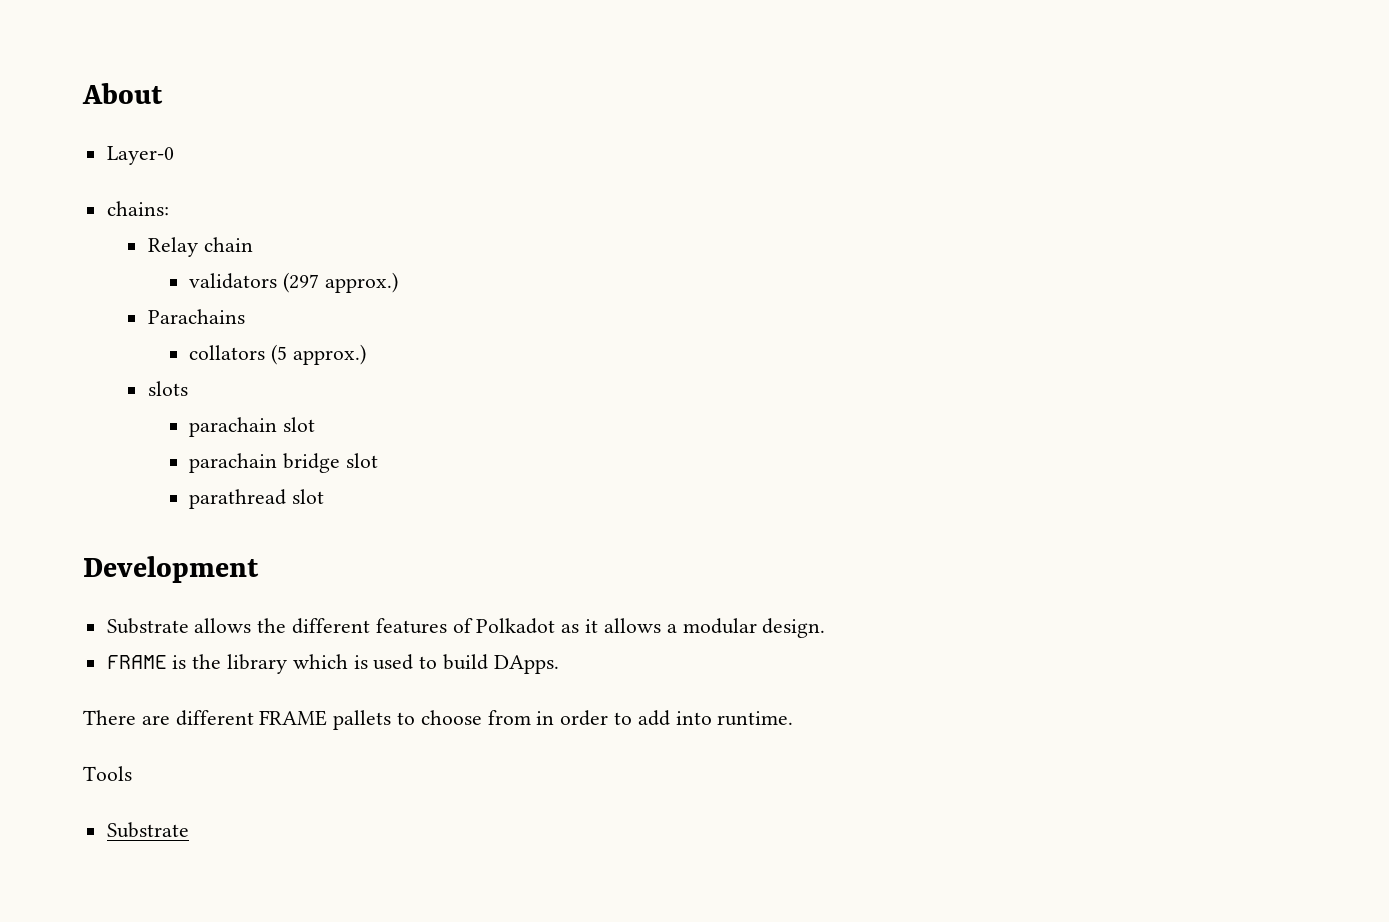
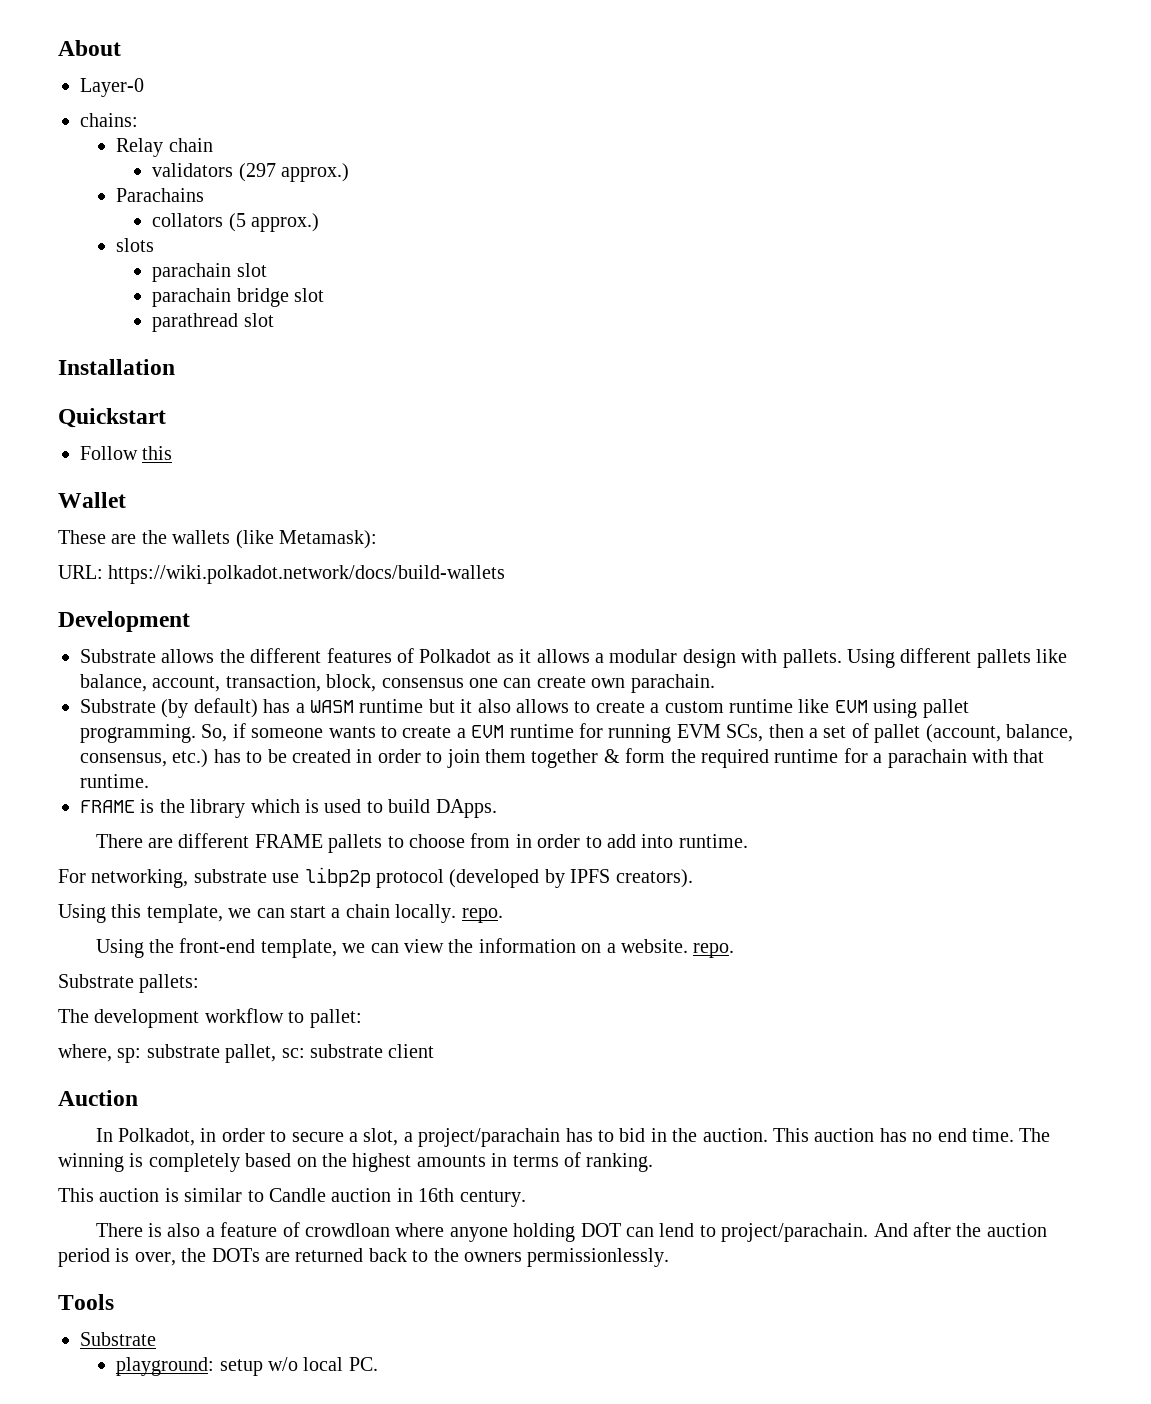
(324, 496) none -> [58,359,175,375] [58,408,166,428] [80,446,173,460] [58,492,126,508] [58,530,377,549] [58,565,506,584] // Installation // Quickstart // Follow this // Wallet // These are the wallets (like Metamask): // URL: https://wiki.polkadot.network/docs/build-wallets
[762,618,826,638] design. -> [682,648,1068,668] [80,674,715,693] [80,698,969,718] [80,723,1073,743] [80,748,1045,768] [80,774,149,788] design with pallets. Using different pallets like balance, account, transaction, block, consensus one can create own parachain. // Substrate (by default) has a WASM runtime but it also allows to create a custom runtime like EVM using pallet programming. So, if someone wants to create a EVM runtime for running EVM SCs, then a set of pallet (account, balance, consensus, etc.) has to be created in order to join them together & form the required runtime for a parachain with that runtime.
[83,766,132,781] [106,822,189,838] Tools // Substrate -> [58,867,693,888] [58,904,503,923] [95,938,735,958] [58,974,200,993] [58,1008,362,1028] [58,1044,435,1063] [58,1090,138,1106] [95,1128,1051,1147] [58,1152,654,1172] [58,1188,526,1207] [95,1222,1047,1242] [58,1248,670,1267] [58,1294,114,1310] [80,1332,156,1346] [116,1357,378,1376] For networking, substrate use libp2p protocol (developed by IPFS creators). // Using this template, we can start a chain locally. repo. // Using the front-end template, we can view the information on a website. repo. // Substrate pallets: // The development workflow to pallet: // where, sp: substrate pallet, sc: substrate client // Auction // In Polkadot, in order to secure a slot, a project/parachain has to bid in the auction. This auction has no end time. The winning is completely based on the highest amounts in terms of ranking. // This auction is similar to Candle auction in 16th century. // There is also a feature of crowdloan where anyone holding DOT can lend to project/parachain. And after the auction period is over, the DOTs are returned back to the owners permissionlessly. // Tools // Substrate // playground: setup w/o local PC.

